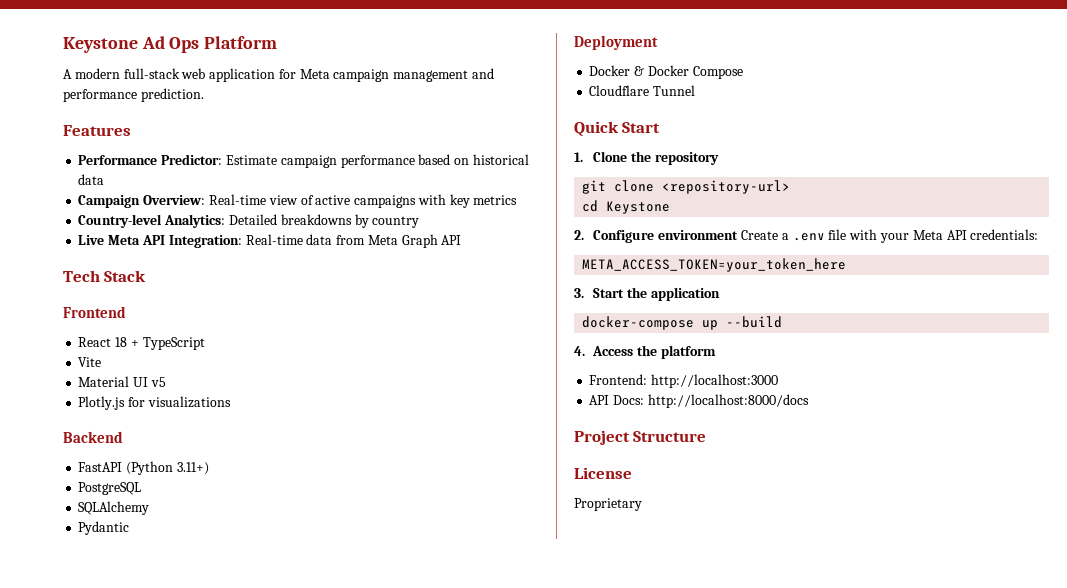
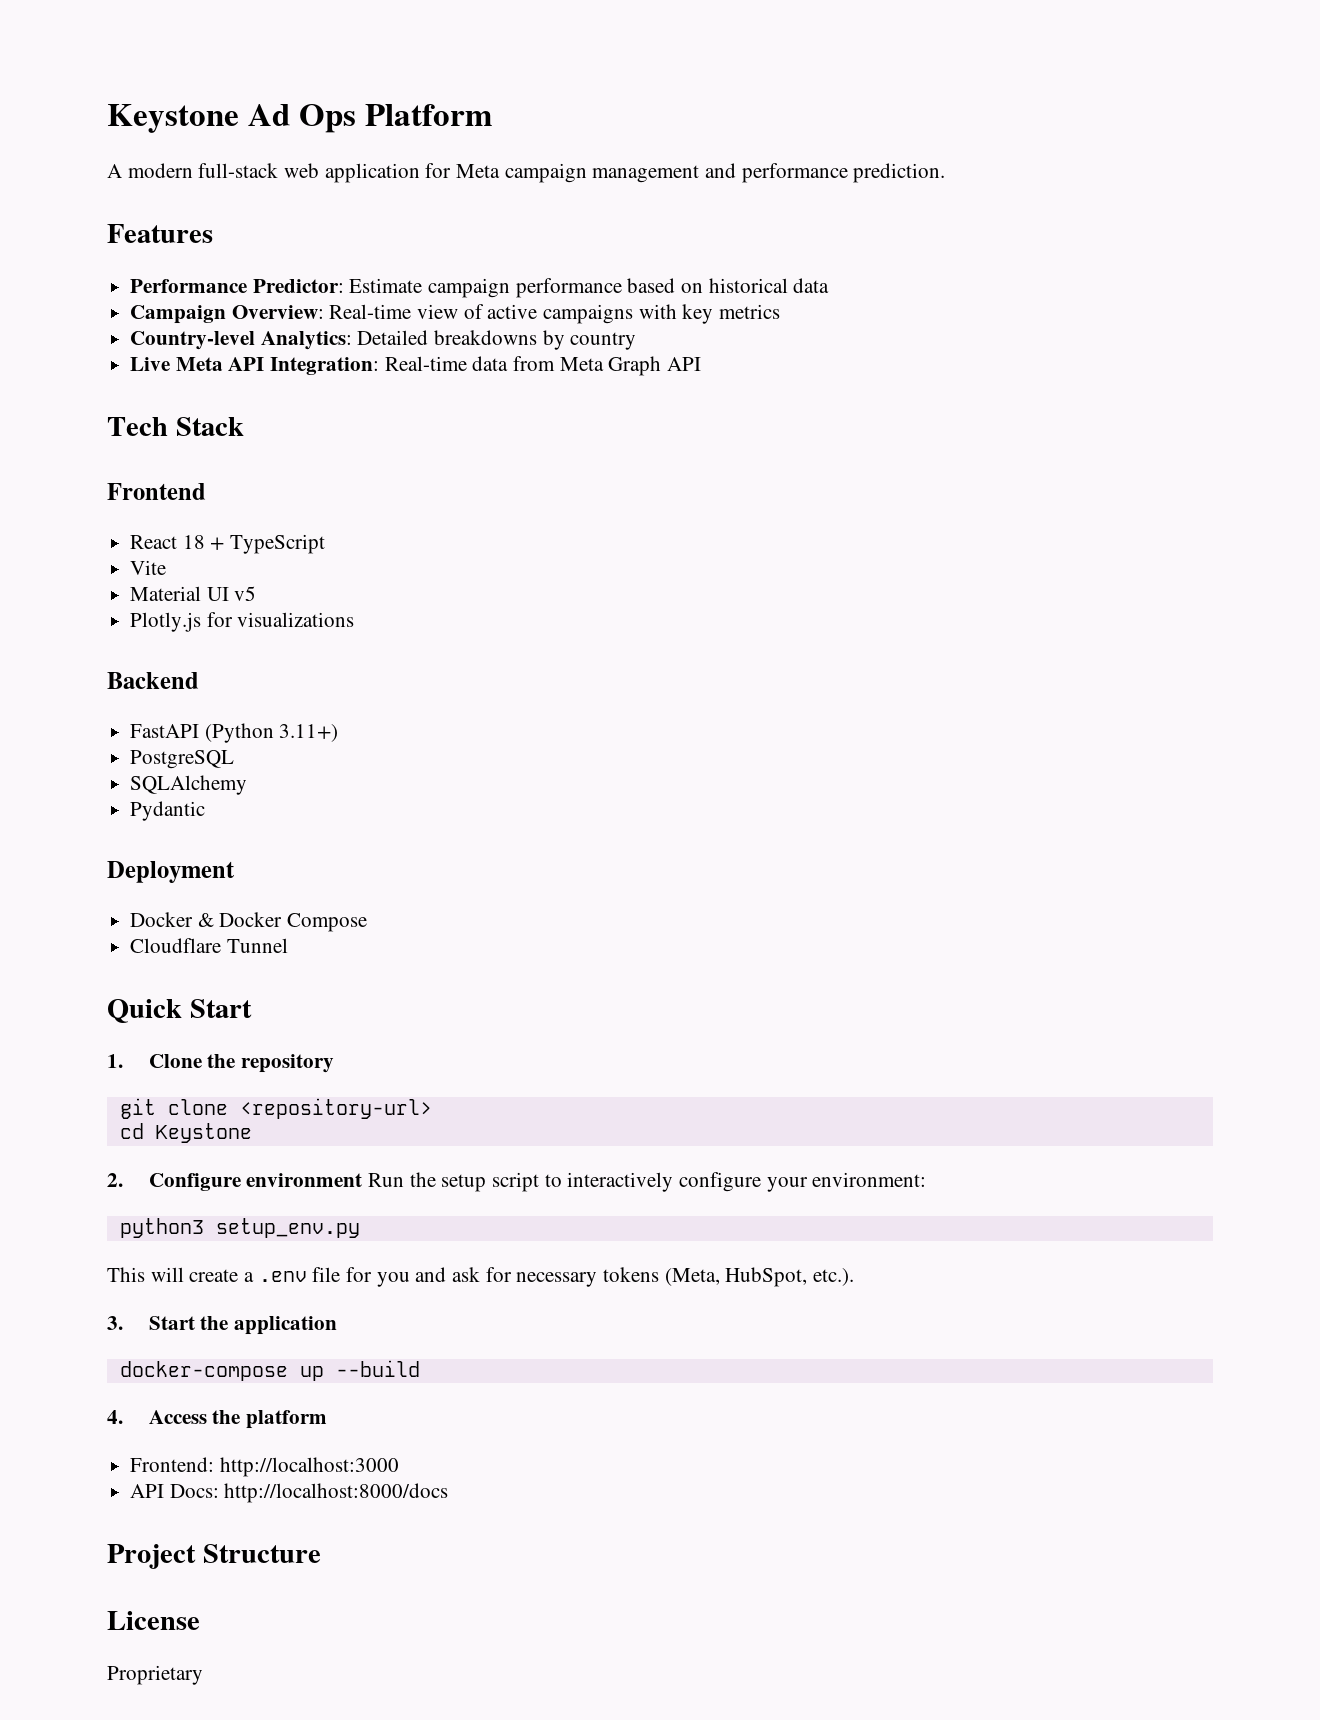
[741,229,1039,243] [582,258,847,272] Create a .env file with your Meta API credentials: // META_ACCESS_TOKEN=your_token_here -> [367,1172,927,1192] [119,1218,360,1238] [107,1267,855,1287] Run the setup script to interactively configure your environment: // python3 setup_env.py // This will create a .env file for you and ask for necessary tokens (Meta, HubSpot, etc.).

